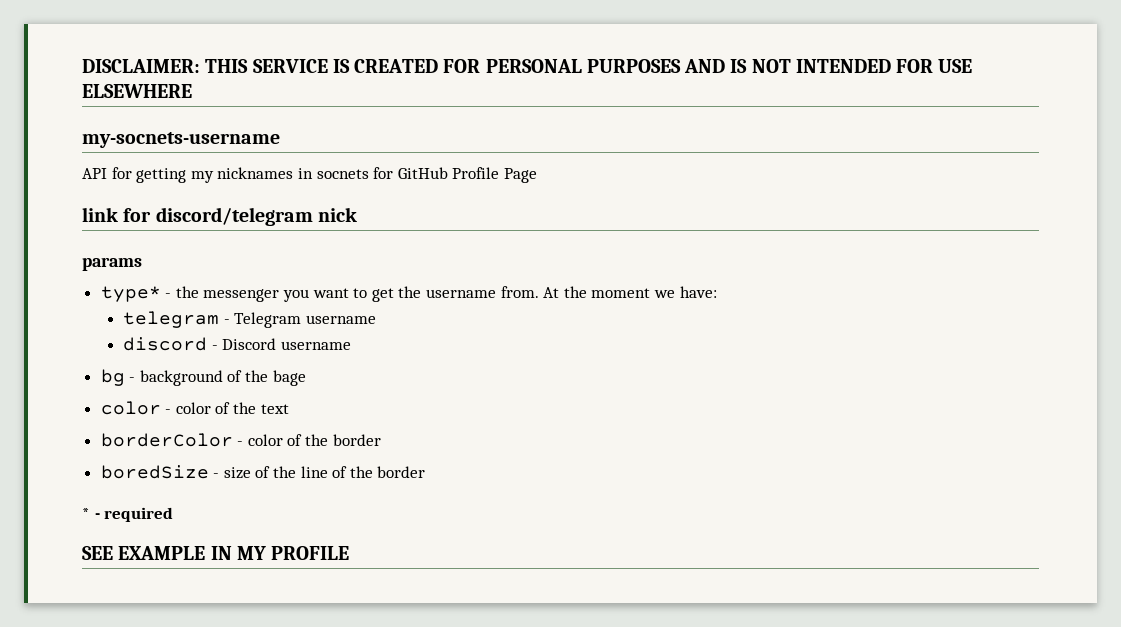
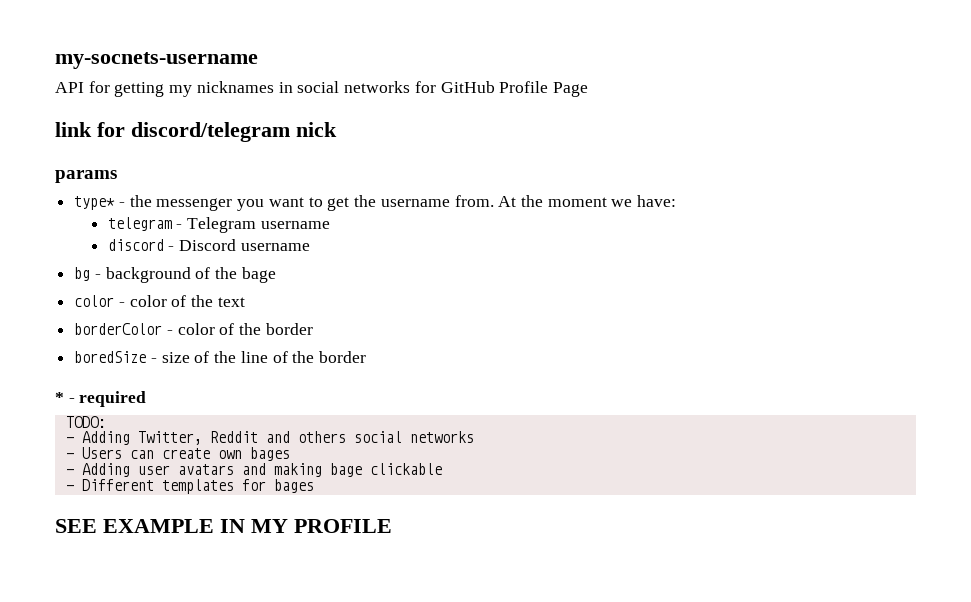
[82,59,973,73] [82,84,192,98] DISCLAIMER: THIS SERVICE IS CREATED FOR PERSONAL PURPOSES AND IS NOT INTENDED FOR USE ELSEWHERE // -> (55, 60) none
[316,169,369,179] socnets -> [297,81,411,93] social networks
(174, 514) none -> [65,416,106,428] [65,431,474,445] [65,447,290,461] [65,463,442,477] [65,479,314,494] // TODO: // - Adding Twitter, Reddit and others social networks // - Users can create own bages // - Adding user avatars and making bage clickable // - Different templates for bages

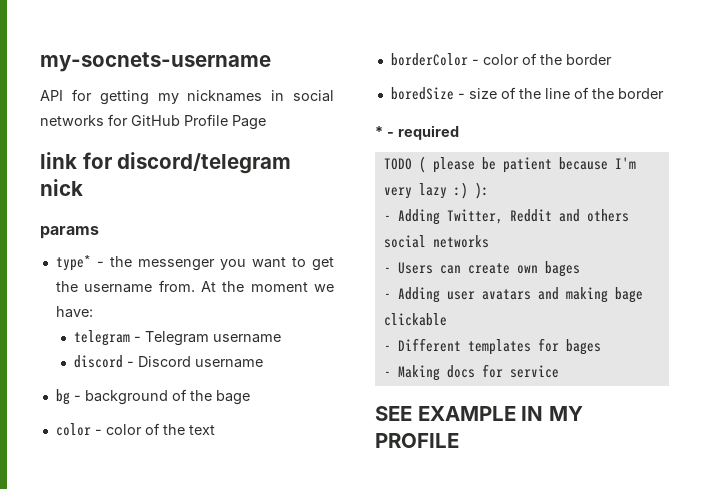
[65,416,106,428] TODO: -> [383,156,636,173] [383,182,489,199] TODO ( please be patient because I'm very lazy :) ):
(314, 486) none -> [383,364,559,381] // - Making docs for service

